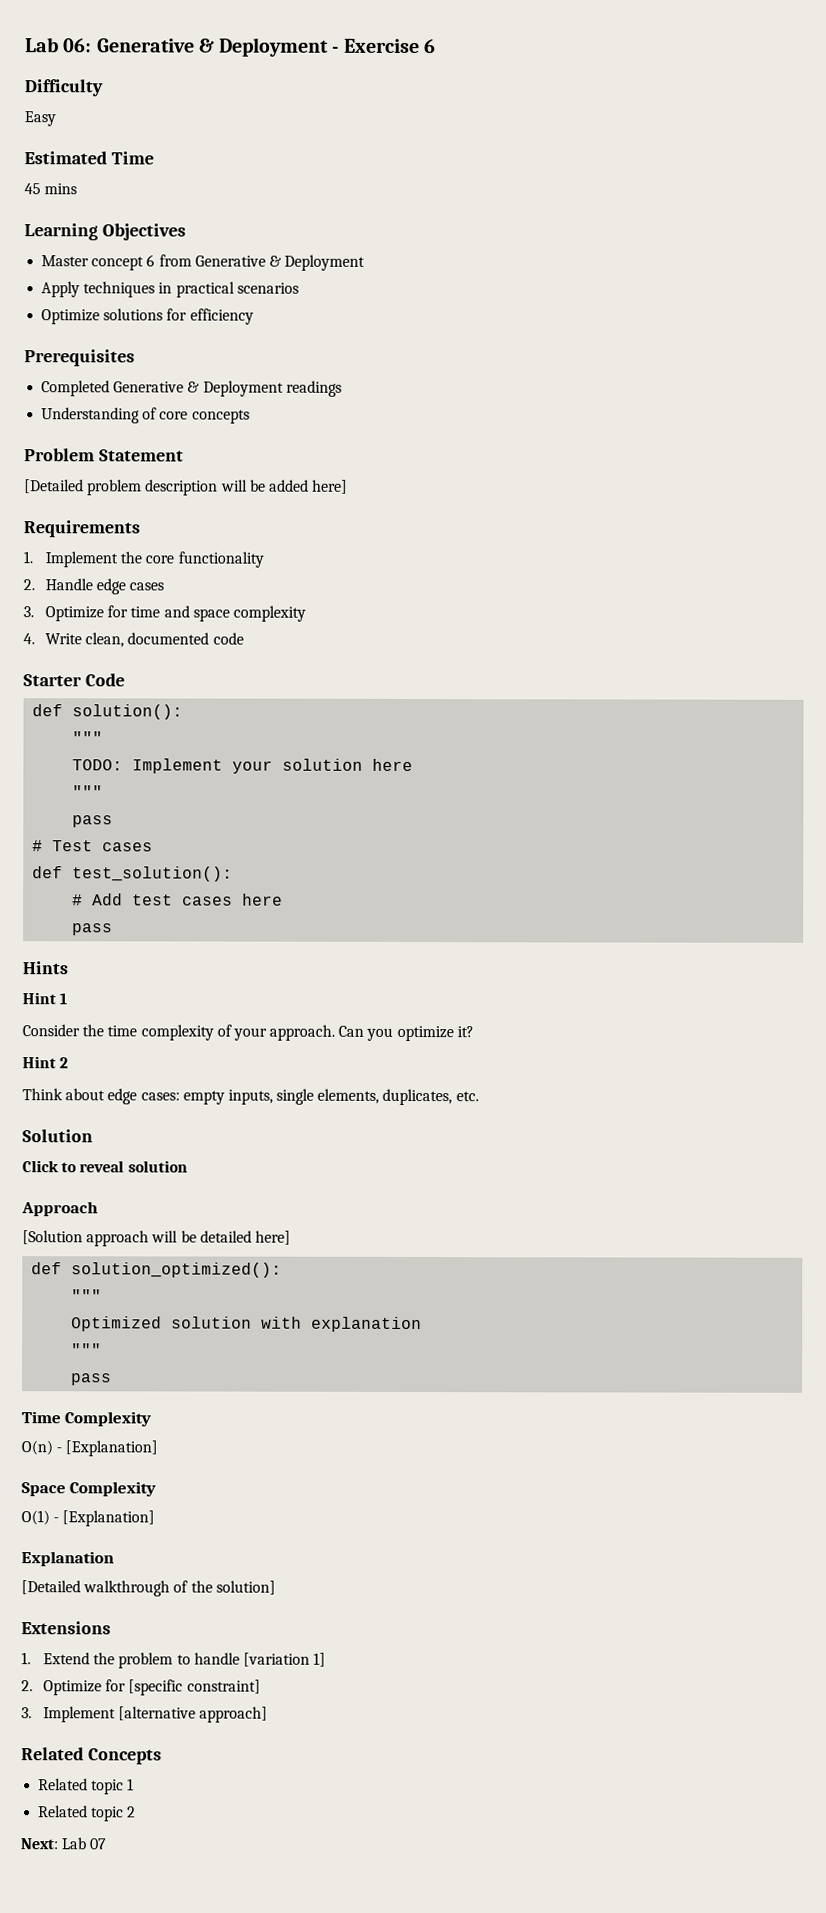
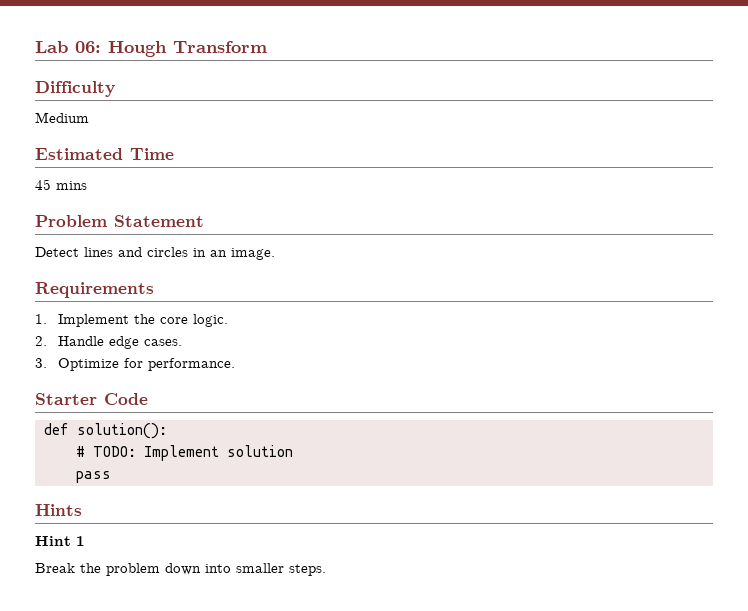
[96,37,436,57] Generative & Deployment - Exercise 6 -> [108,41,267,57] Hough Transform
[24,111,56,127] Easy -> [35,112,89,123] Medium
[24,223,186,241] [41,254,366,271] [41,281,299,298] [41,308,254,325] [24,349,135,367] [41,380,342,397] [41,407,250,424] [24,448,184,462] [24,479,349,496] Learning Objectives // Master concept 6 from Generative & Deployment // Apply techniques in practical scenarios // Optimize solutions for efficiency // Prerequisites // Completed Generative & Deployment readings // Understanding of core concepts // Problem Statement // [Detailed problem description will be added here] -> [35,215,204,227] [35,247,275,260] Problem Statement // Detect lines and circles in an image.
[177,551,264,568] functionality -> [192,314,228,327] logic.
[129,582,165,591] cases -> [143,339,182,346] cases.
[130,605,307,622] [23,632,244,648] time and space complexity // 4. Write clean, documented code -> [147,358,235,371] performance.
[72,731,104,744] """ // -> [76,446,85,457] #
[232,758,414,774] [72,785,104,798] [72,815,114,828] [32,840,154,852] [32,866,234,882] [72,893,284,906] [72,923,114,936] [22,961,68,975] [22,992,68,1005] [22,1024,474,1042] [22,1056,69,1069] [22,1088,479,1106] [22,1129,93,1143] [22,1160,188,1173] [21,1201,98,1217] [22,1230,291,1247] [31,1262,283,1278] [71,1289,103,1302] [71,1316,423,1333] [71,1343,103,1356] [71,1373,113,1386] [21,1411,152,1427] [21,1440,159,1457] [21,1481,157,1497] [21,1510,156,1527] [21,1551,114,1567] [21,1580,276,1597] [21,1621,111,1635] [21,1652,327,1669] [21,1679,261,1696] [21,1706,269,1723] [21,1747,162,1765] [38,1778,135,1795] [38,1805,137,1822] [20,1837,107,1850] your solution here // """ // pass // # Test cases // def test_solution(): // # Add test cases here // pass // Hints // Hint 1 // Consider the time complexity of your approach. Can you optimize it? // Hint 2 // Think about edge cases: empty inputs, single elements, duplicates, etc. // Solution // Click to reveal solution // Approach // [Solution approach will be detailed here] // def solution_optimized(): // """ // Optimized solution with explanation // """ // pass // Time Complexity // O(n) - [Explanation] // Space Complexity // O(1) - [Explanation] // Explanation // [Detailed walkthrough of the solution] // Extensions // 1. Extend the problem to handle [variation 1] // 2. Optimize for [specific constraint] // 3. Implement [alternative approach] // Related Concepts // Related topic 1 // Related topic 2 // Next: Lab 07 -> [227,445,293,457] [76,471,111,483] [35,504,82,516] [35,536,85,546] [35,563,326,576] solution // pass // Hints // Hint 1 // Break the problem down into smaller steps.

